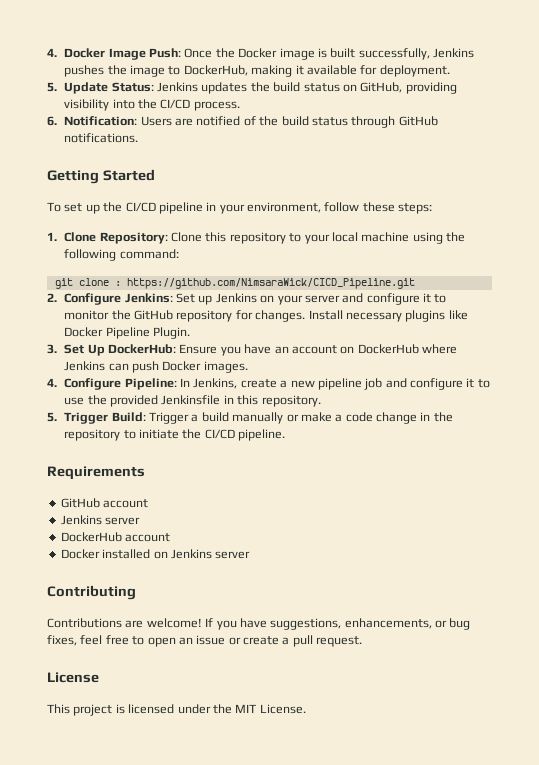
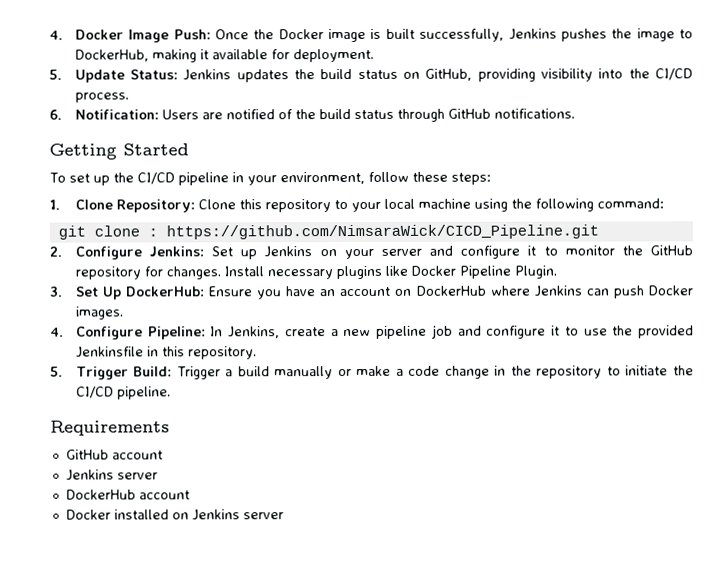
[47,585,136,600] [47,618,471,630] [47,635,363,647] [47,672,99,683] [47,704,306,716] // Contributing // Contributions are welcome! If you have suggestions, enhancements, or bug fixes, feel free to open an issue or create a pull request. // License // This project is licensed under the MIT License. -> (284, 516) none

